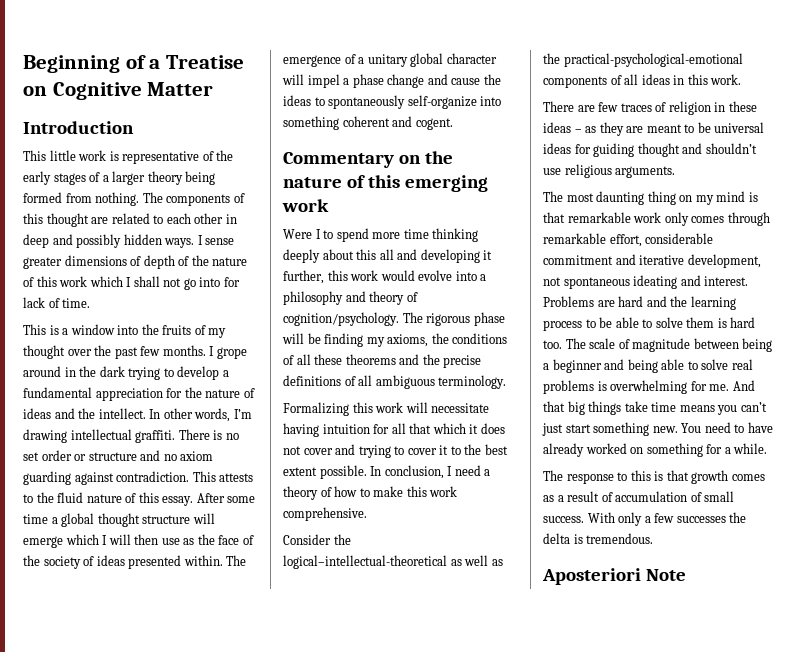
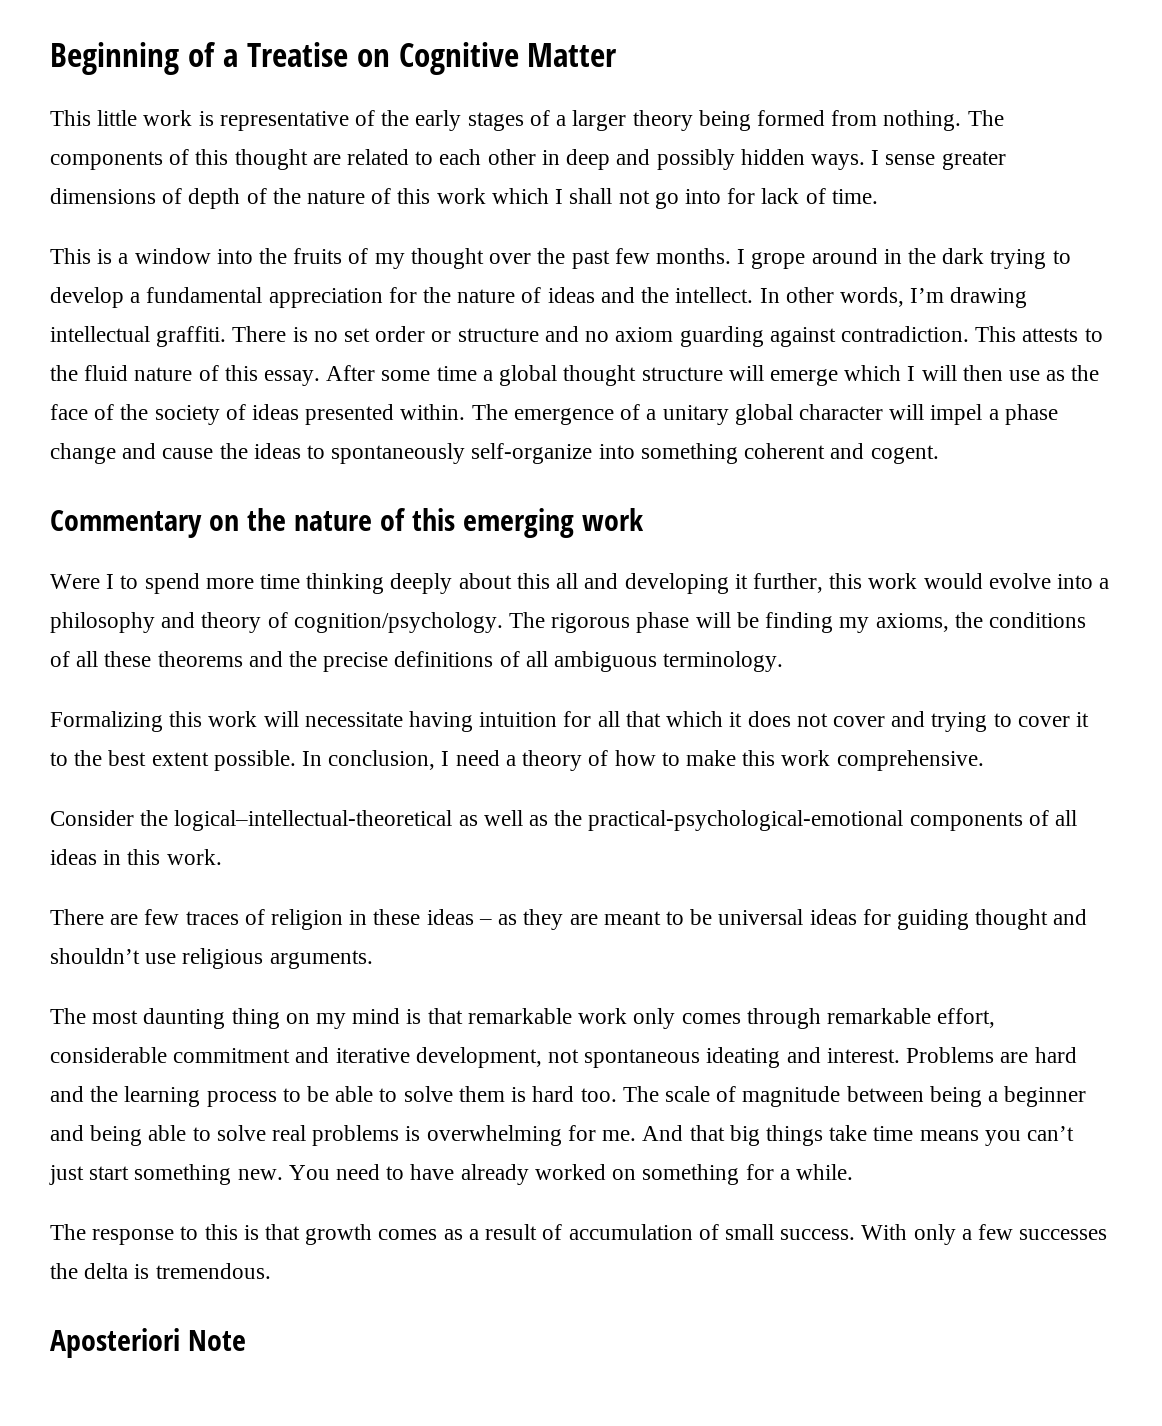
[23,121,134,134] // Introduction -> (618, 55) none

